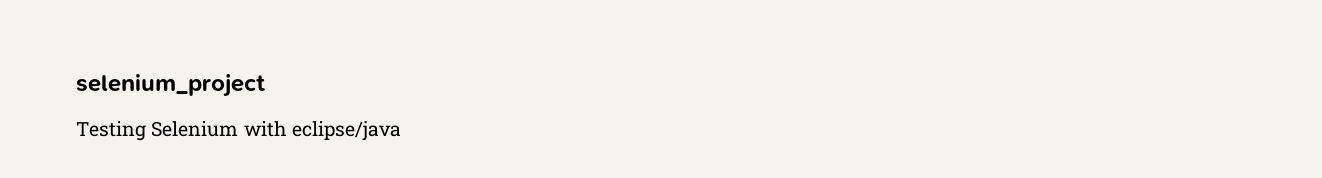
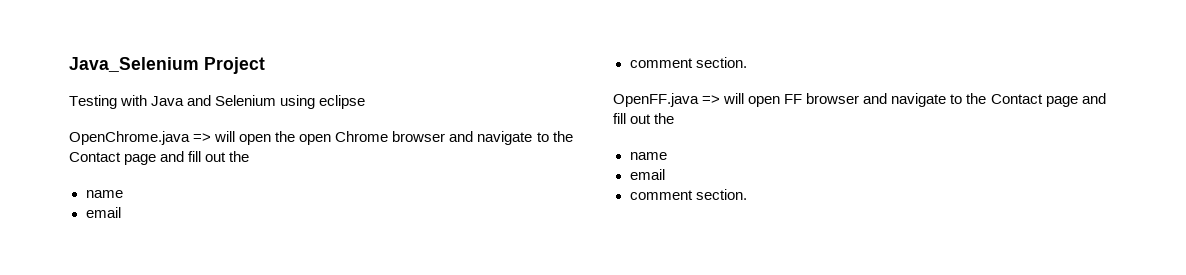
[76,74,265,97] selenium_project -> [69,57,265,74] Java_Selenium Project
[151,121,401,141] Selenium with eclipse/java -> [120,95,366,109] [69,131,573,145] [69,151,250,165] [85,190,123,198] [85,207,121,218] [629,57,747,68] [613,93,1106,107] [613,113,675,124] [629,152,667,160] [629,169,665,180] [629,189,747,200] with Java and Selenium using eclipse // OpenChrome.java => will open the open Chrome browser and navigate to the Contact page and fill out the // name // email // comment section. // OpenFF.java => will open FF browser and navigate to the Contact page and fill out the // name // email // comment section.

